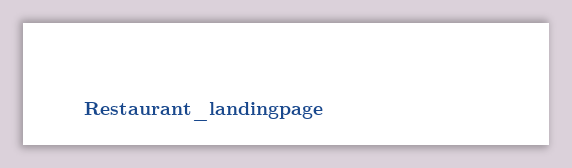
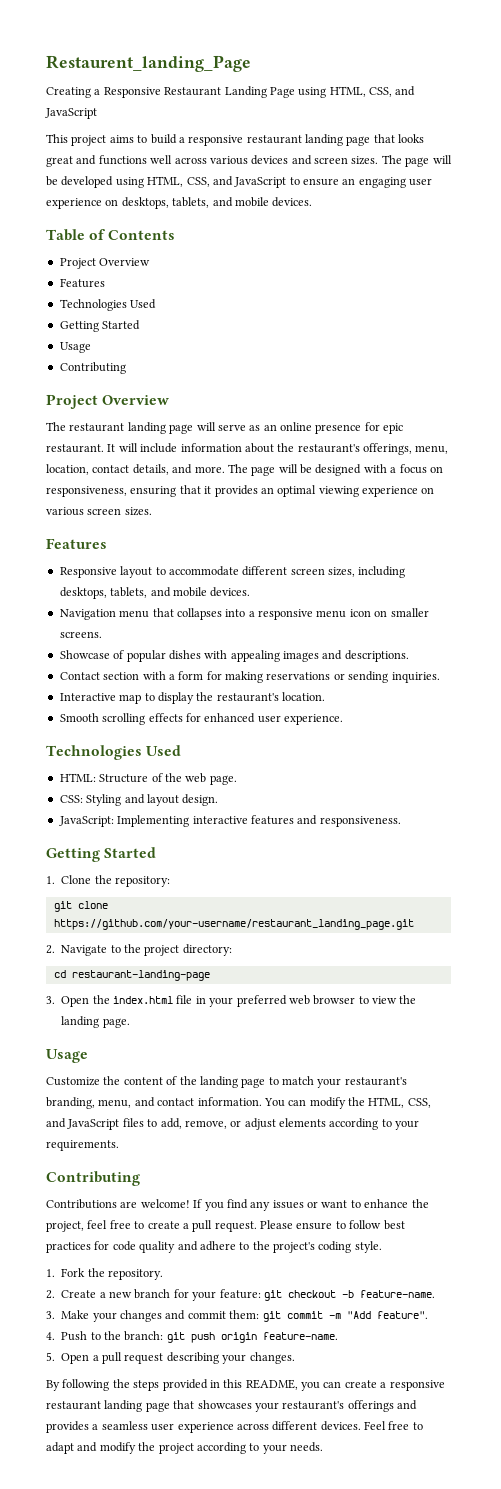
[84,102,323,121] Restaurant_landingpage -> [46,55,251,72] [46,86,416,98] [45,108,97,119] [46,134,425,146] [46,155,452,167] [46,176,433,188] [46,197,313,209] [46,229,176,241] [59,258,151,269] [59,278,105,288] [59,299,157,311] [59,320,141,332] [59,342,91,353] [59,362,126,374] [46,394,170,409] [46,422,404,434] [46,443,449,455] [46,464,443,476] [46,485,435,497] [46,507,152,516] [46,538,107,549] [59,566,406,578] [59,587,251,599] [59,608,429,620] [59,631,102,638] [59,650,409,662] [59,671,440,683] [59,692,325,704] [59,713,343,725] [46,745,182,760] [59,773,237,785] [59,794,219,806] [58,815,401,827] [46,847,157,862] [46,875,170,887] [53,901,108,912] [53,919,414,930] [46,944,232,956] [53,970,210,981] [46,995,417,1007] [61,1016,130,1028] [46,1049,88,1063] [46,1076,407,1088] [46,1097,431,1109] [46,1118,420,1130] [46,1140,119,1151] [46,1171,140,1186] [46,1199,429,1211] [46,1220,405,1232] [46,1241,382,1253] [46,1268,163,1280] [46,1289,435,1301] [46,1310,428,1322] [46,1331,338,1343] [46,1352,295,1364] [46,1379,445,1391] [46,1400,417,1412] [46,1421,423,1433] [46,1442,323,1454] Restaurent_landing_Page // Creating a Responsive Restaurant Landing Page using HTML, CSS, and JavaScript // This project aims to build a responsive restaurant landing page that looks great and functions well across various devices and screen sizes. The page will be developed using HTML, CSS, and JavaScript to ensure an engaging user experience on desktops, tablets, and mobile devices. // Table of Contents // Project Overview // Features // Technologies Used // Getting Started // Usage // Contributing // Project Overview // The restaurant landing page will serve as an online presence for epic restaurant. It will include information about the restaurant's offerings, menu, location, contact details, and more. The page will be designed with a focus on responsiveness, ensuring that it provides an optimal viewing experience on various screen sizes. // Features // Responsive layout to accommodate different screen sizes, including desktops, tablets, and mobile devices. // Navigation menu that collapses into a responsive menu icon on smaller screens. // Showcase of popular dishes with appealing images and descriptions. // Contact section with a form for making reservations or sending inquiries. // Interactive map to display the restaurant's location. // Smooth scrolling effects for enhanced user experience. // Technologies Used // HTML: Structure of the web page. // CSS: Styling and layout design. // JavaScript: Implementing interactive features and responsiveness. // Getting Started // 1. Clone the repository: // git clone https://github.com/your-username/restaurant_landing_page.git // 2. Navigate to the project directory: // cd restaurant-landing-page // 3. Open the index.html file in your preferred web browser to view the landing page. // Usage // Customize the content of the landing page to match your restaurant's branding, menu, and contact information. You can modify the HTML, CSS, and JavaScript files to add, remove, or adjust elements according to your requirements. // Contributing // Contributions are welcome! If you find any issues or want to enhance the project, feel free to create a pull request. Please ensure to follow best practices for code quality and adhere to the project's coding style. // 1. Fork the repository. // 2. Create a new branch for your feature: git checkout -b feature-name. // 3. Make your changes and commit them: git commit -m "Add feature". // 4. Push to the branch: git push origin feature-name. // 5. Open a pull request describing your changes. // By following the steps provided in this README, you can create a responsive restaurant landing page that showcases your restaurant's offerings and provides a seamless user experience across different devices. Feel free to adapt and modify the project according to your needs.

